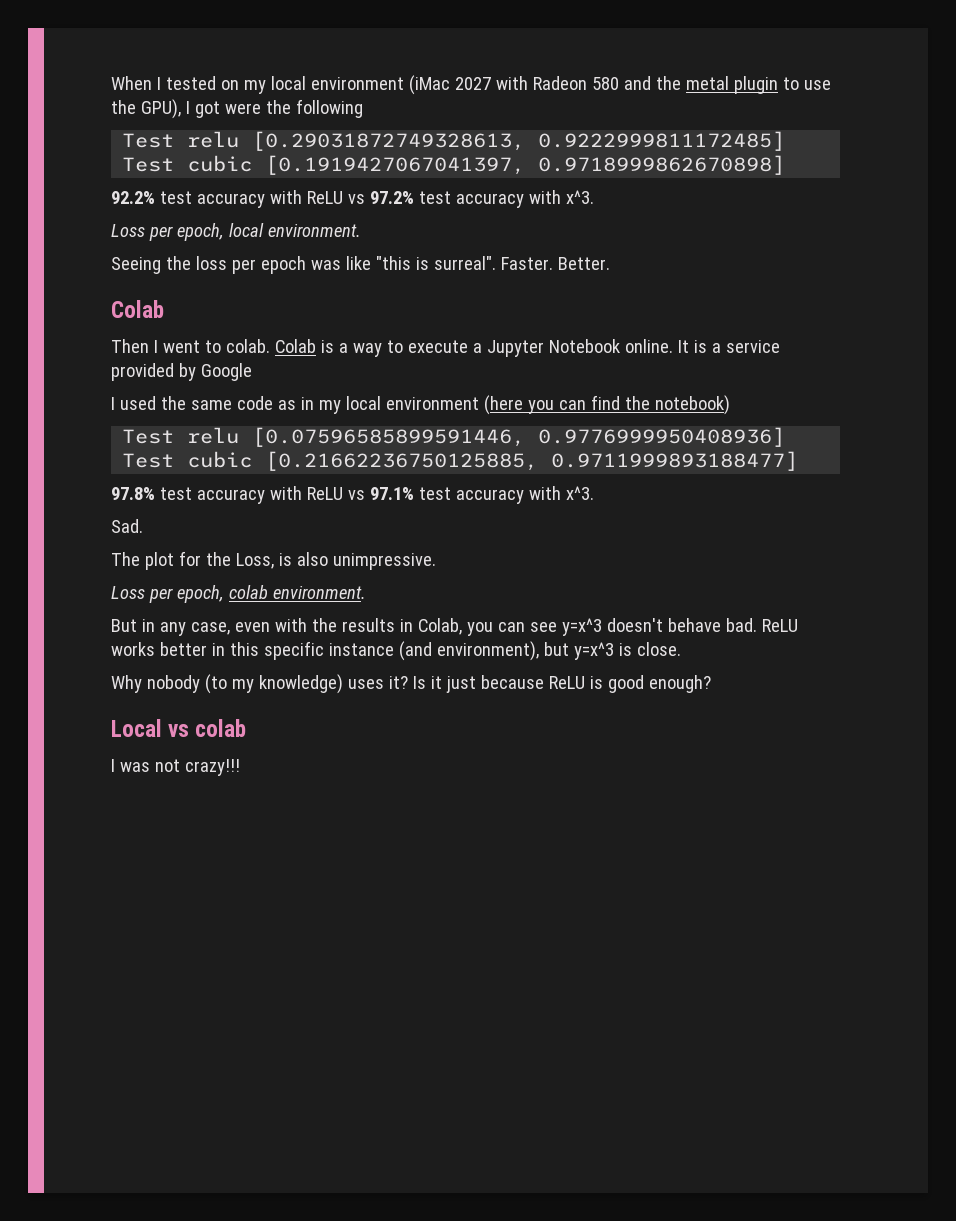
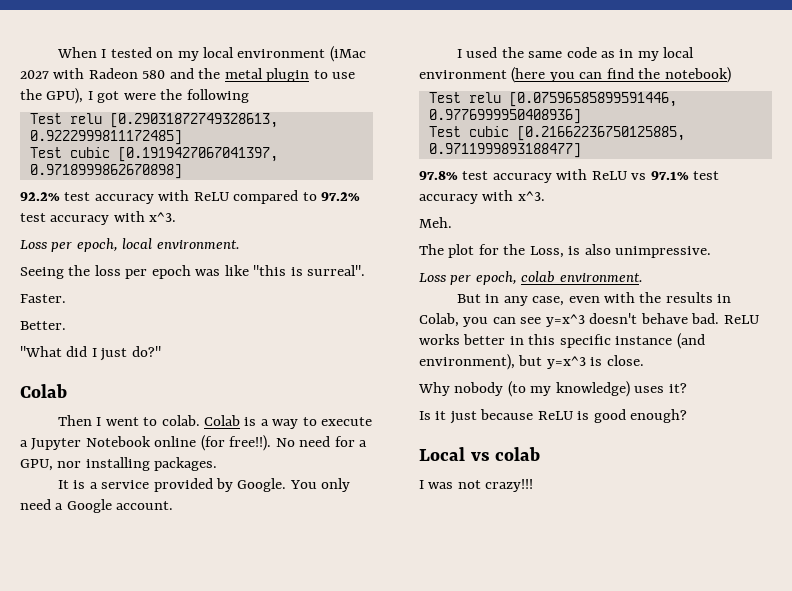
[347,194,365,204] vs -> [233,190,317,204] compared to
(496, 263) none -> (366, 270) //
(553, 263) none -> (66, 298) //
(610, 263) none -> [20,346,161,361] // "What did I just do?"
[624,339,673,353] online. -> [154,435,368,451] [20,457,218,471] online (for free!!). No need for a GPU, nor installing packages. //
(196, 372) none -> [237,478,351,492] [20,499,64,510] Google. You only need a
(252, 372) none -> [116,501,174,510] account.
[111,519,143,533] Sad. -> [419,217,452,228] Meh.
(408, 682) none -> (687, 388) //

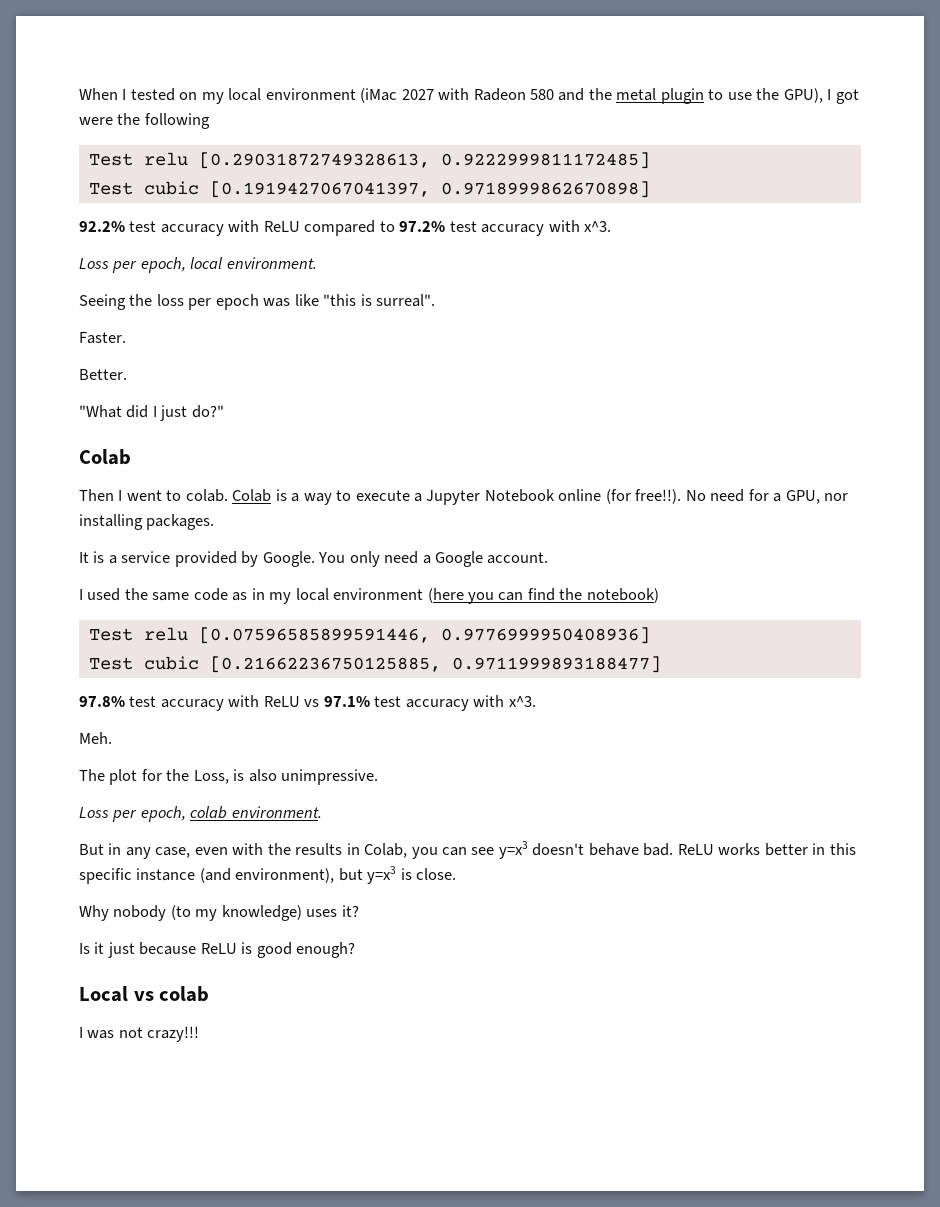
[545,314,585,327] y=x^3 -> [498,841,528,859] y=x3
[546,356,586,369] y=x^3 -> [367,866,397,884] y=x3

